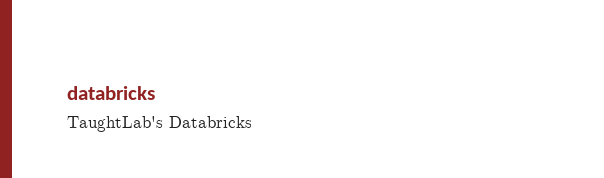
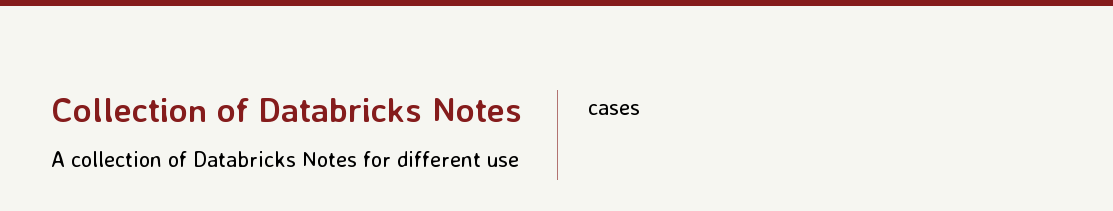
[67,86,155,100] [67,116,252,132] databricks // TaughtLab's Databricks -> [51,98,522,122] [51,151,519,167] [588,104,640,115] Collection of Databricks Notes // A collection of Databricks Notes for different use cases

